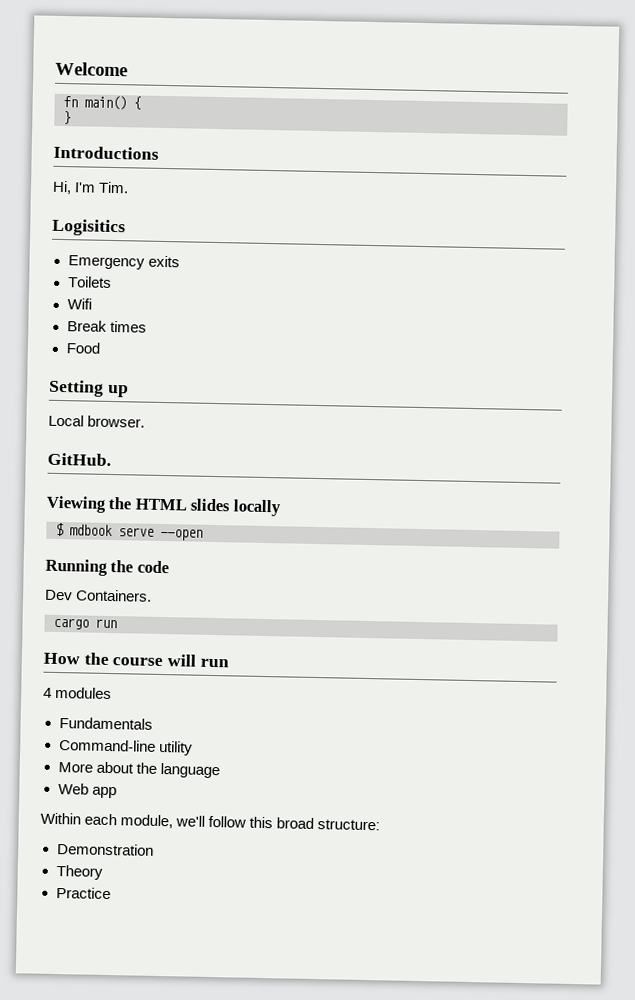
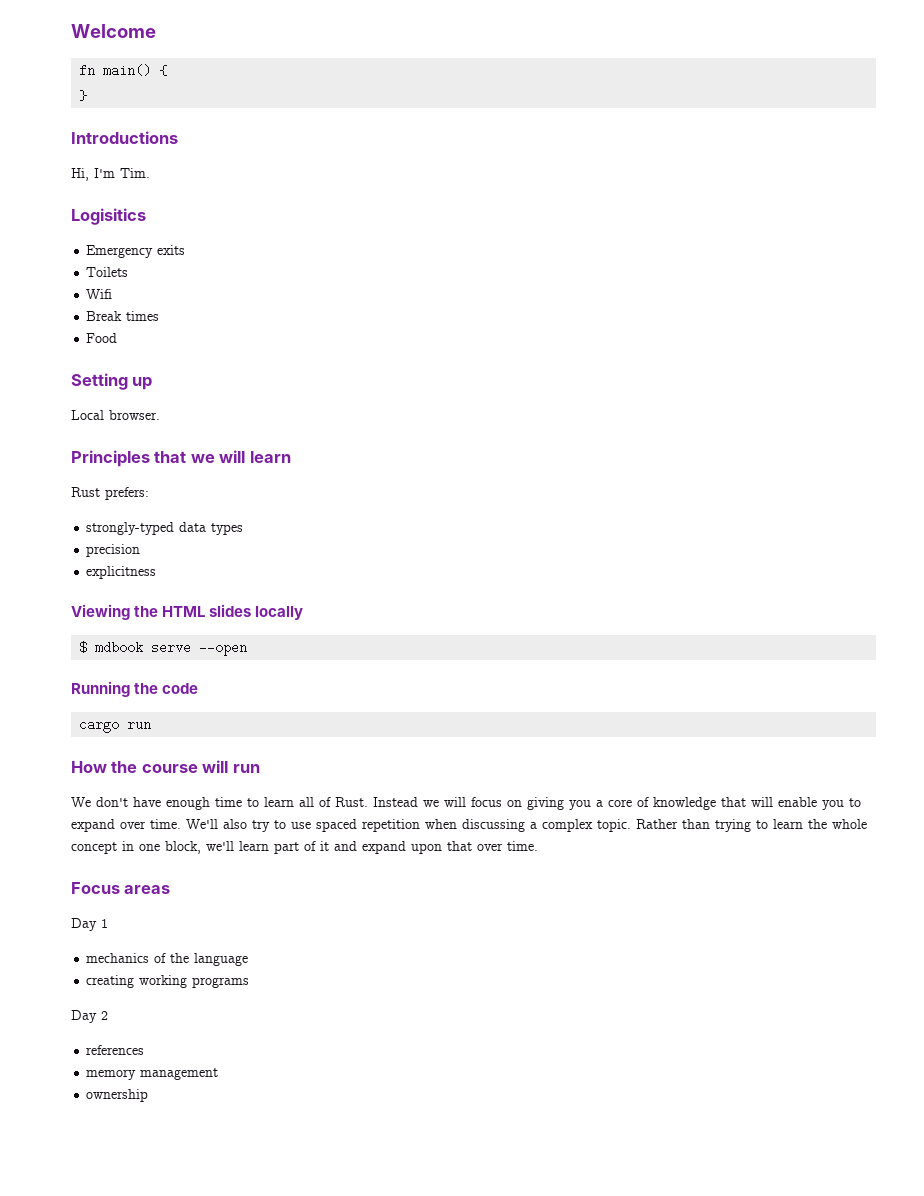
[47,452,111,466] GitHub. -> [71,450,291,467] [71,487,149,500] [86,522,244,535] [86,544,141,557] [86,566,157,579] Principles that we will learn // Rust prefers: // strongly-typed data types // precision // explicitness
[45,589,153,602] // Dev Containers. -> (199, 688) none
[43,686,113,700] [58,717,153,730] [58,739,193,756] [57,761,220,779] [57,783,117,799] [40,812,381,831] [56,843,154,856] [55,865,103,880] [55,886,111,900] 4 modules // Fundamentals // Command-line utility // More about the language // Web app // Within each module, we'll follow this broad structure: // Demonstration // Theory // Practice -> [71,797,861,810] [71,819,867,832] [71,841,538,854] [71,882,171,894] [71,918,108,931] [86,953,249,966] [86,975,250,988] [71,1010,108,1023] [86,1045,145,1055] [86,1068,219,1080] [86,1089,149,1102] We don't have enough time to learn all of Rust. Instead we will focus on giving you a core of knowledge that will enable you to expand over time. We'll also try to use spaced repetition when discussing a complex topic. Rather than trying to learn the whole concept in one block, we'll learn part of it and expand upon that over time. // Focus areas // Day 1 // mechanics of the language // creating working programs // Day 2 // references // memory management // ownership

